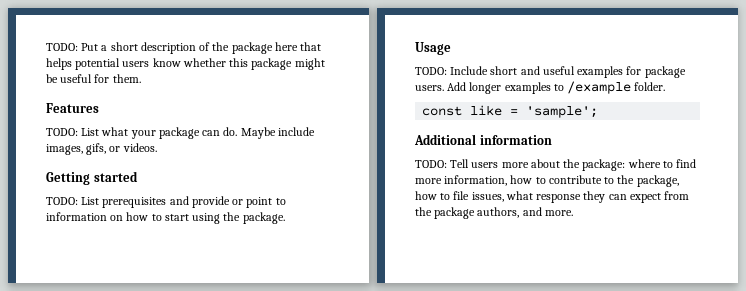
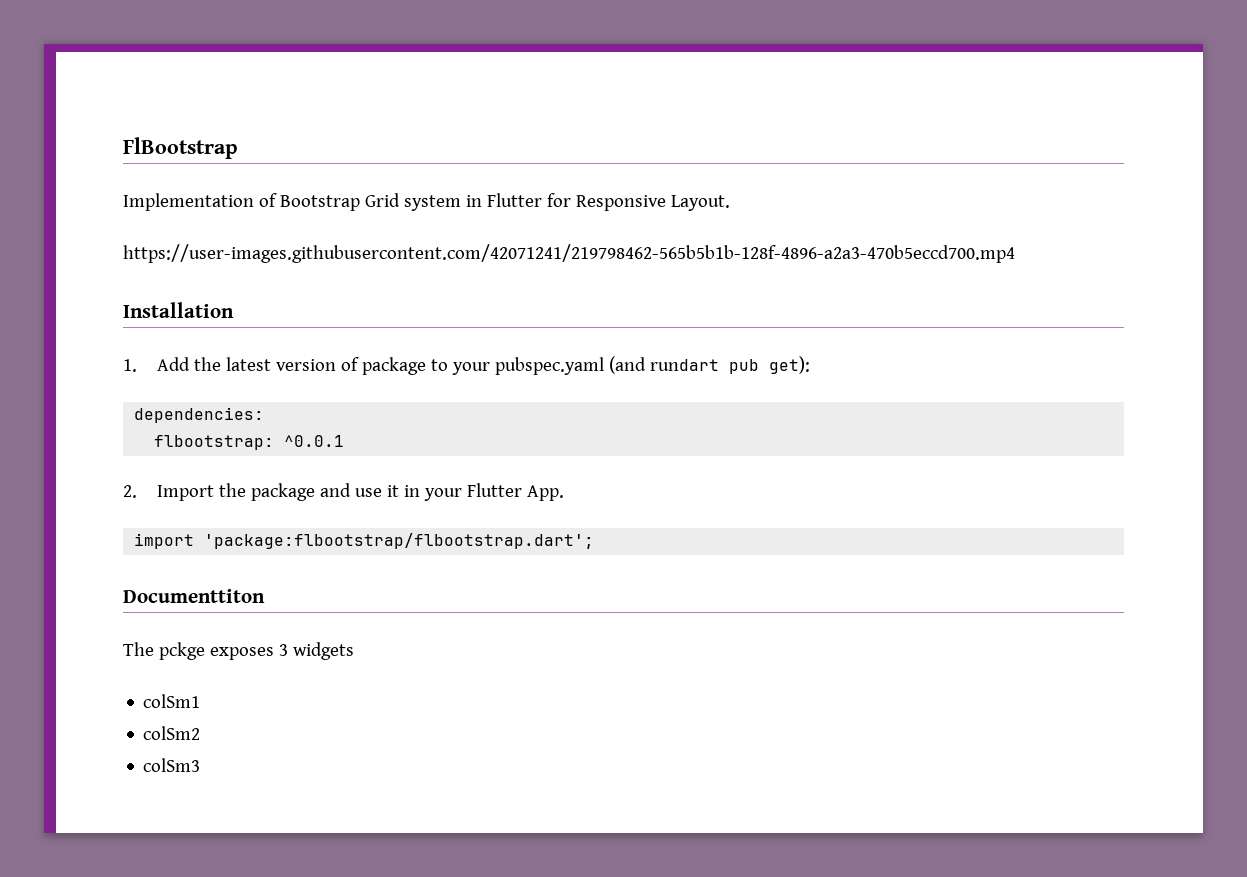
[46,42,322,54] [46,58,325,70] [46,74,141,83] [46,103,99,113] [46,127,315,139] [46,143,157,155] [46,171,138,185] [46,196,286,208] [46,212,285,224] [415,42,451,55] [415,66,686,78] [415,81,666,94] [422,105,599,118] [414,134,552,145] [415,159,697,171] [415,175,679,187] [415,191,690,203] [415,207,573,219] TODO: Put a short description of the package here that helps potential users know whether this package might be useful for them. // Features // TODO: List what your package can do. Maybe include images, gifs, or videos. // Getting started // TODO: List prerequisites and provide or point to information on how to start using the package. // Usage // TODO: Include short and useful examples for package users. Add longer examples to /example folder. // const like = 'sample'; // Additional information // TODO: Tell users more about the package: where to find more information, how to contribute to the package, how to file issues, what response they can expect from the package authors, and more. -> [123,137,238,159] [123,193,730,211] [123,244,1015,263] [123,302,234,318] [123,356,810,375] [134,407,265,423] [154,435,345,450] [123,483,564,501] [134,533,595,549] [123,589,265,603] [123,642,354,660] [143,694,201,708] [143,726,201,740] [143,758,201,772] FlBootstrap // Implementation of Bootstrap Grid system in Flutter for Responsive Layout. // https://user-images.githubusercontent.com/42071241/219798462-565b5b1b-128f-4896-a2a3-470b5eccd700.mp4 // Installation // 1. Add the latest version of package to your pubspec.yaml (and rundart pub get): // dependencies: // flbootstrap: ^0.0.1 // 2. Import the package and use it in your Flutter App. // import 'package:flbootstrap/flbootstrap.dart'; // Documenttiton // The pckge exposes 3 widgets // colSm1 // colSm2 // colSm3

